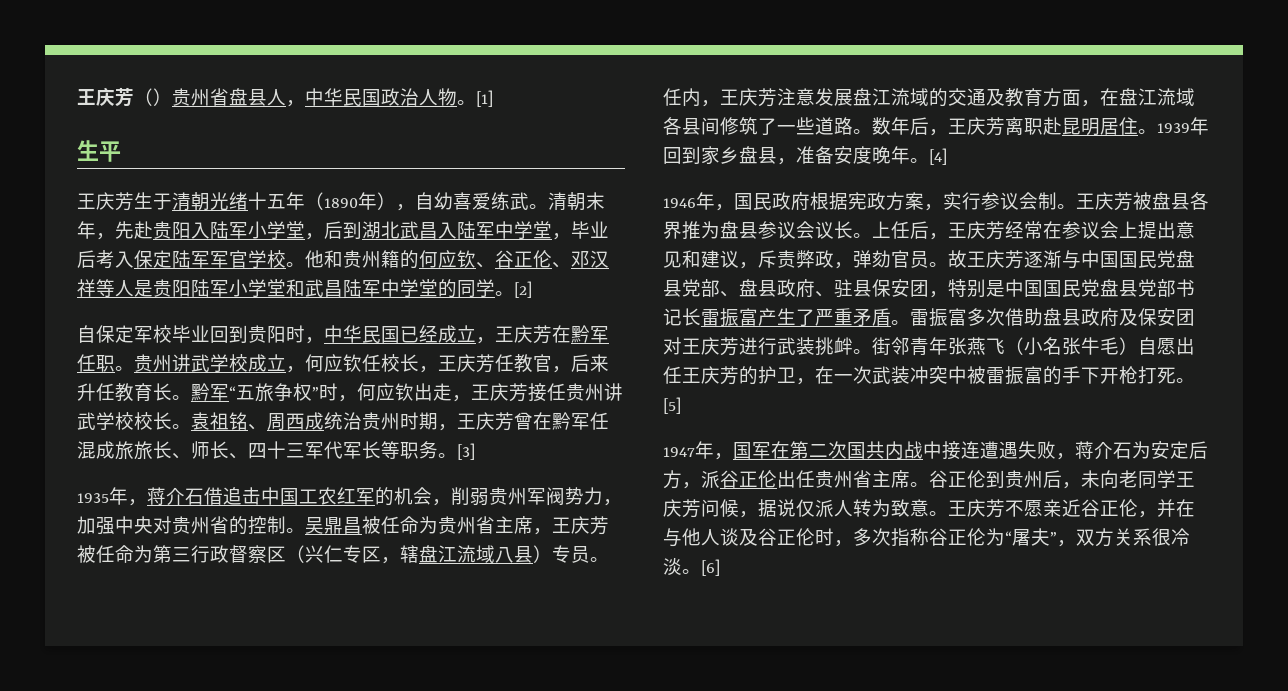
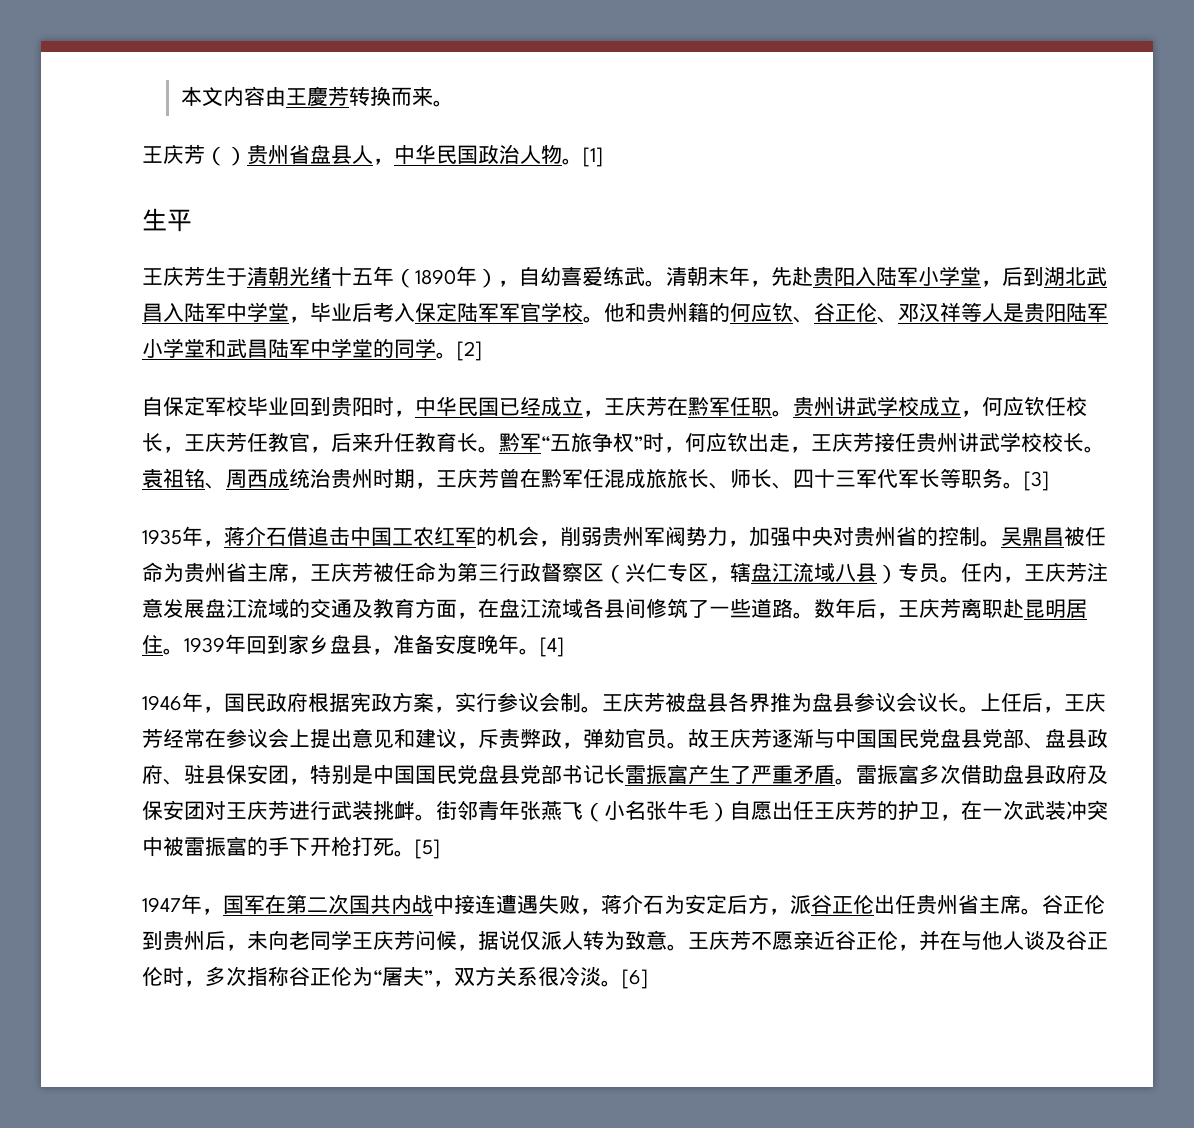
(77, 97) none -> [180,86,454,107] 本文内容由王慶芳转换而来。 //

